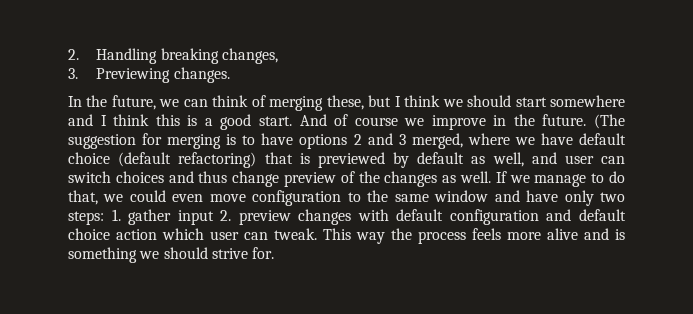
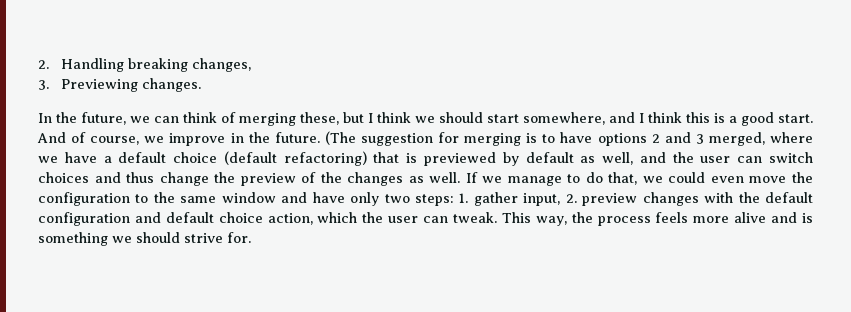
[550,95,626,107] somewhere -> [523,112,605,125] somewhere,
[354,117,398,126] course -> [90,136,140,145] course,
(573, 139) none -> [103,156,112,163] a
(557, 158) none -> [672,152,694,163] the
(280, 179) none -> [214,172,236,183] the
(246, 198) none -> [791,172,813,183] the
[177,210,214,225] input -> [523,193,561,206] input,
(389, 215) none -> [738,192,760,203] the
[116,228,204,240] action which -> [267,212,384,225] action, which the
[356,232,385,244] way -> [535,216,567,226] way,

